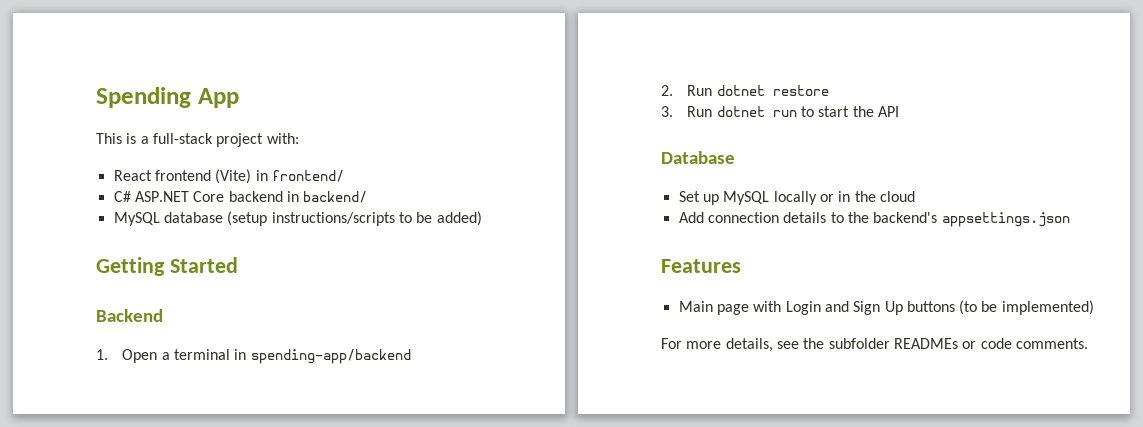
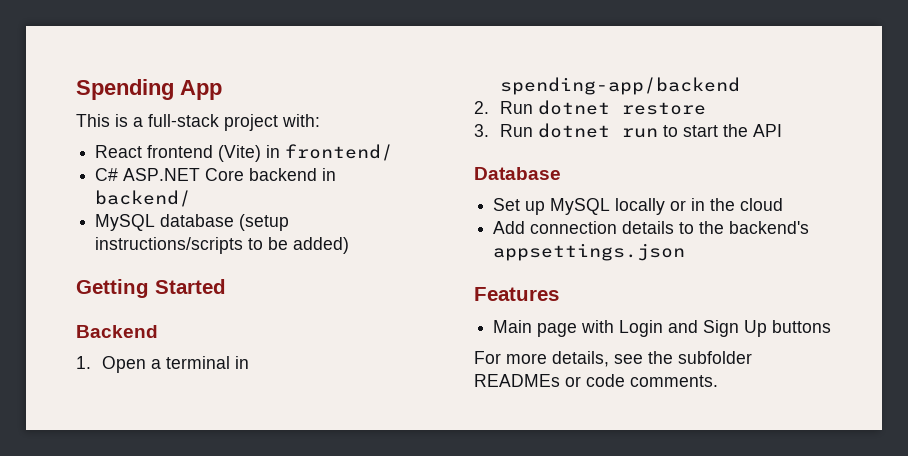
[959,300,1094,315] (to be implemented) -> (832, 326) none

